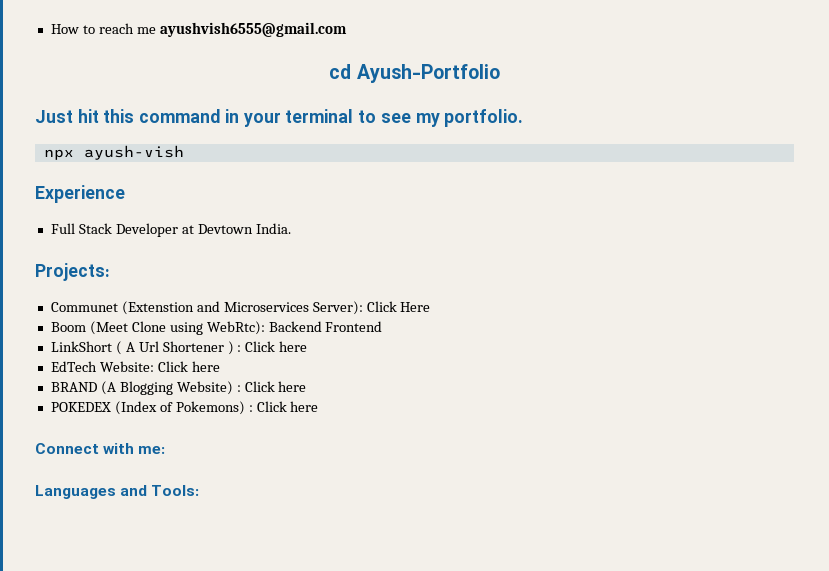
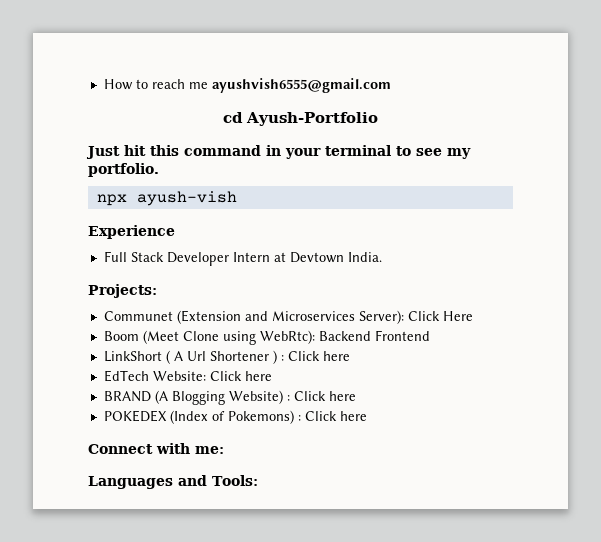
(178, 230) none -> [232,252,270,262] Intern
[121,301,194,315] (Extenstion -> [176,310,241,324] (Extension

